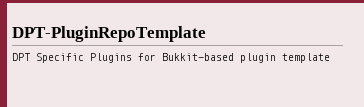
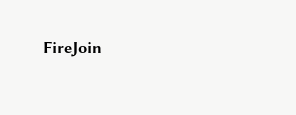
[12,26,206,42] [12,53,330,63] DPT-PluginRepoTemplate // DPT Specific Plugins for Bukkit-based plugin template -> [43,41,102,57] FireJoin

